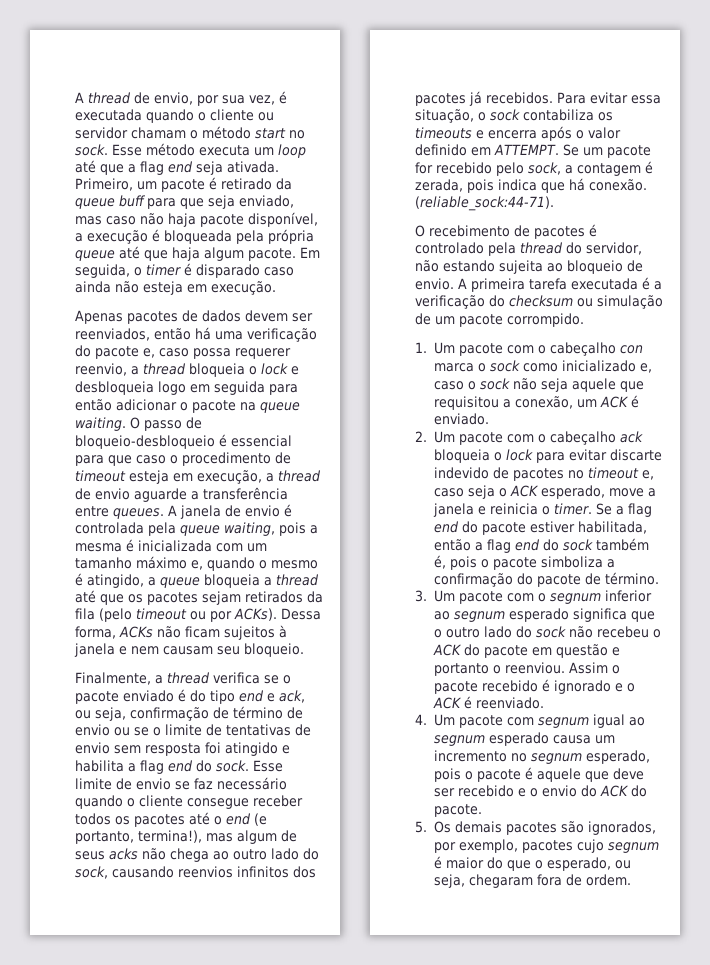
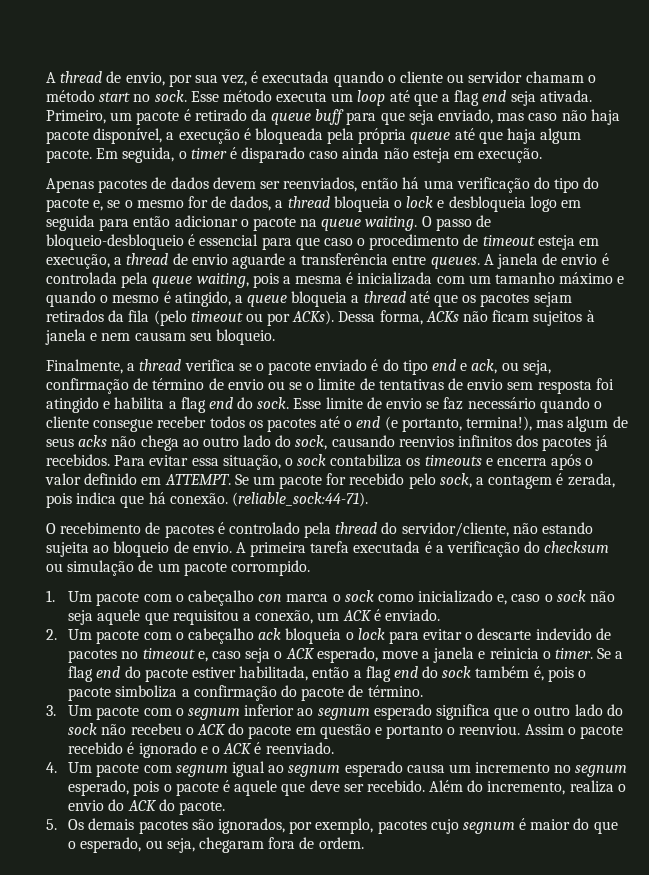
[95,346,291,359] [75,363,127,376] pacote e, caso possa requerer reenvio, -> [554,177,600,193] [46,196,272,212] tipo do pacote e, se o mesmo for de dados,
[191,560,203,570] e, -> [617,276,625,284] e
[586,242,642,255] servidor, -> [401,522,509,537] servidor/cliente,
[609,449,662,461] discarte -> [465,628,532,640] o descarte
[457,785,526,797] recebido e -> [366,780,614,795] recebido. Além do incremento, realiza

